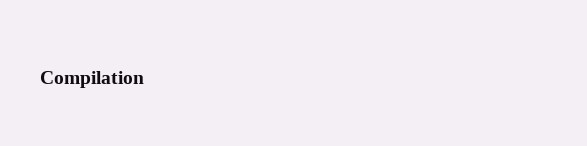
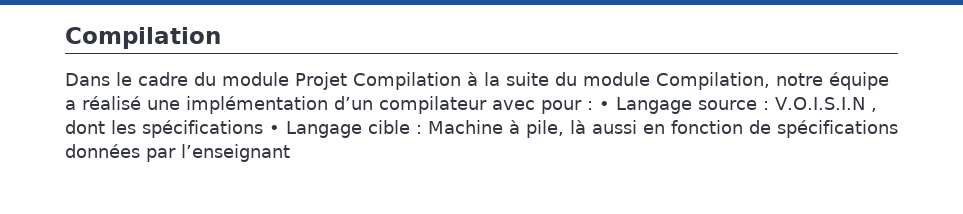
[40,71,144,88] Compilation -> [65,27,221,49] [65,72,889,90] [65,96,877,114] [65,120,898,138] [65,144,290,162] Compilation // Dans le cadre du module Projet Compilation à la suite du module Compilation, notre équipe a réalisé une implémentation d’un compilateur avec pour : • Langage source : V.O.I.S.I.N , dont les spécifications • Langage cible : Machine à pile, là aussi en fonction de spécifications données par l’enseignant

